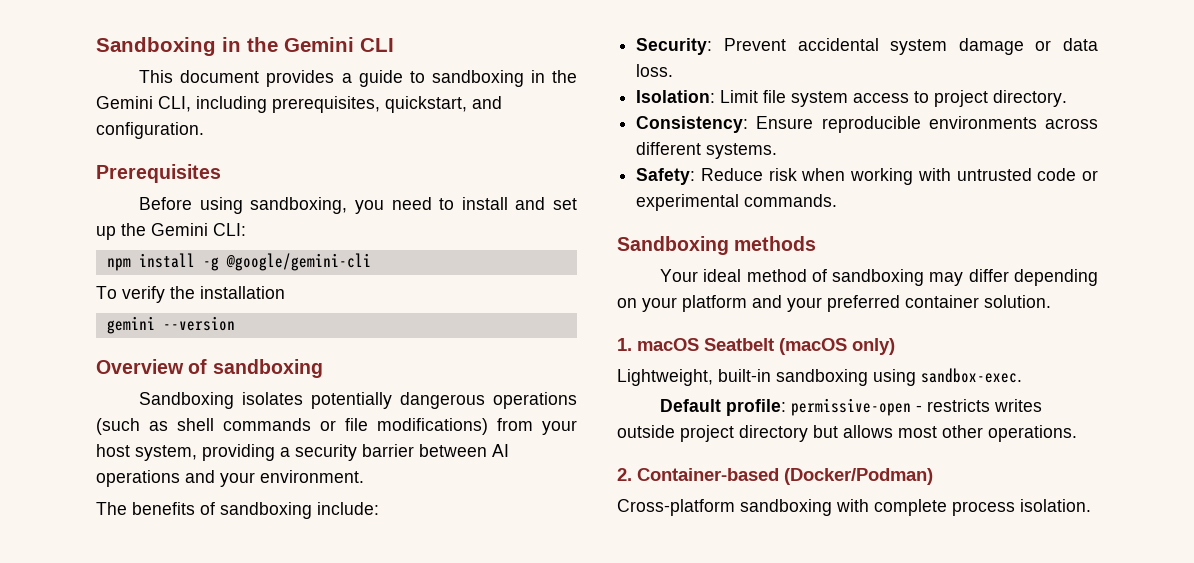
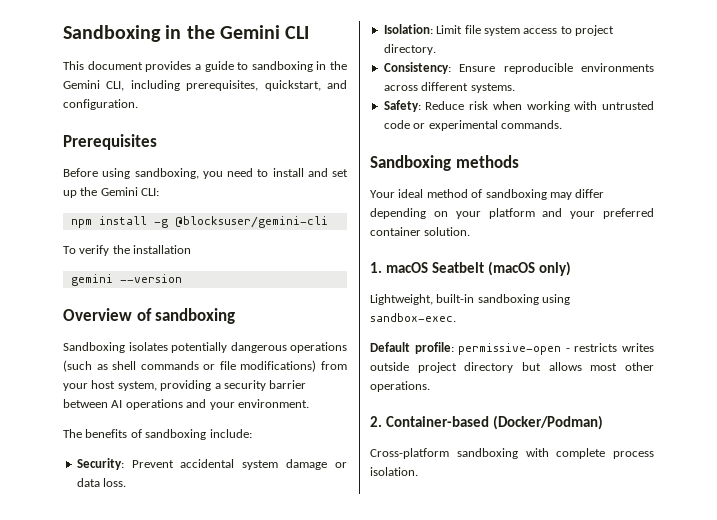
[225,253,371,271] @google/gemini-cli -> [174,216,328,228] @blocksuser/gemini-cli

